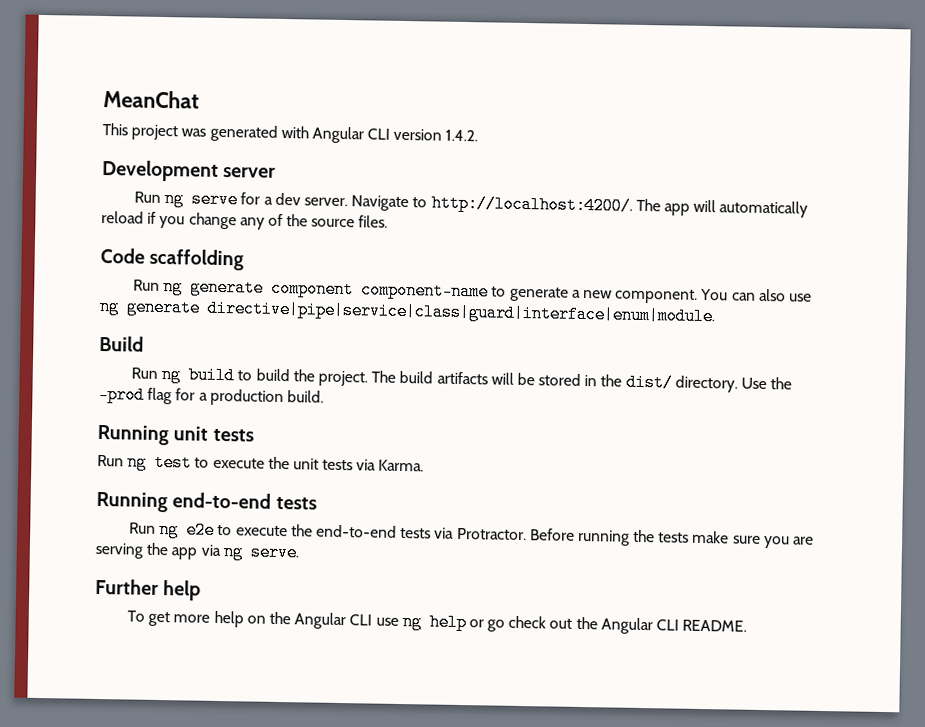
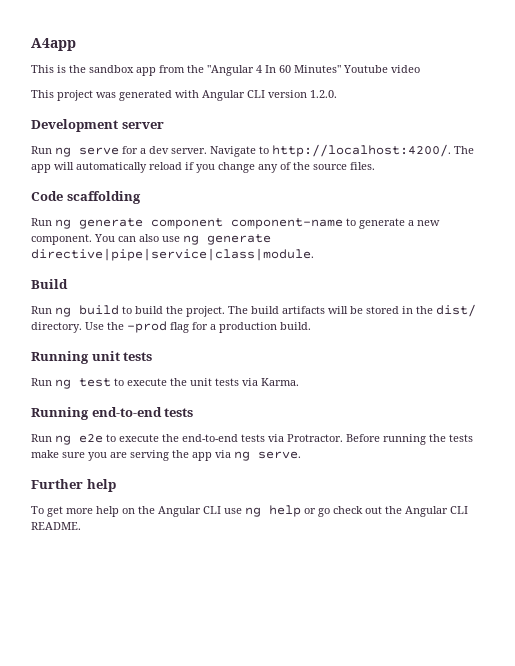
[103,90,200,109] MeanChat -> [31,38,76,51] [31,65,420,76] A4app // This is the sandbox app from the "Angular 4 In 60 Minutes" Youtube video
[445,129,479,142] 1.4.2. -> [310,90,337,98] 1.2.0.
[207,299,715,326] directive|pipe|service|class|guard|interface|enum|module. -> [31,248,314,261] directive|pipe|service|class|module.

